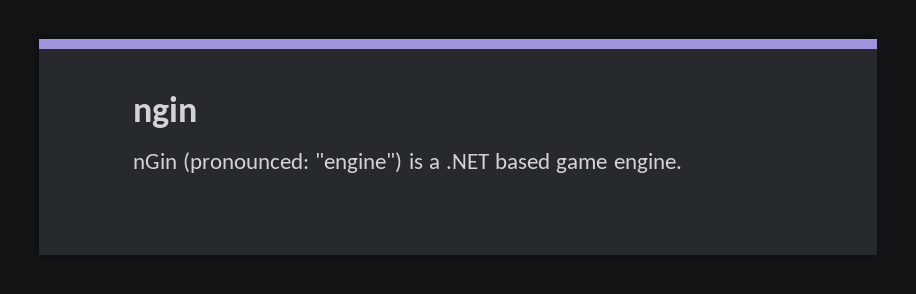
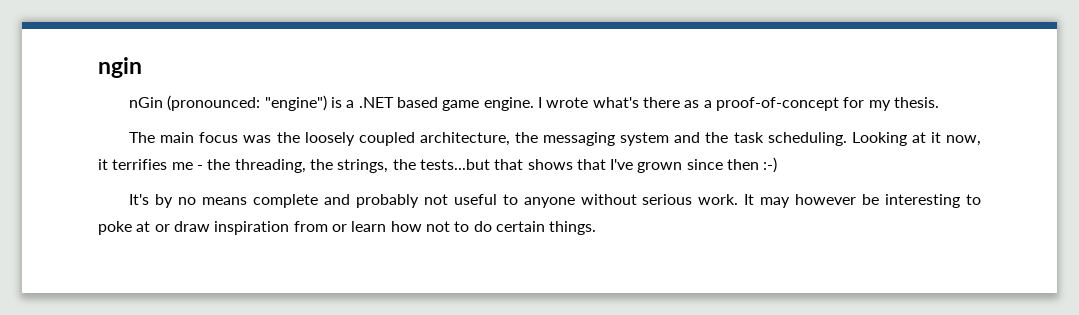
(682, 163) none -> [538,97,939,111] [129,132,982,146] [98,157,778,173] [129,194,981,208] [98,221,597,235] I wrote what's there as a proof-of-concept for my thesis. // The main focus was the loosely coupled architecture, the messaging system and the task scheduling. Looking at it now, it terrifies me - the threading, the strings, the tests...but that shows that I've grown since then :-) // It's by no means complete and probably not useful to anyone without serious work. It may however be interesting to poke at or draw inspiration from or learn how not to do certain things.

